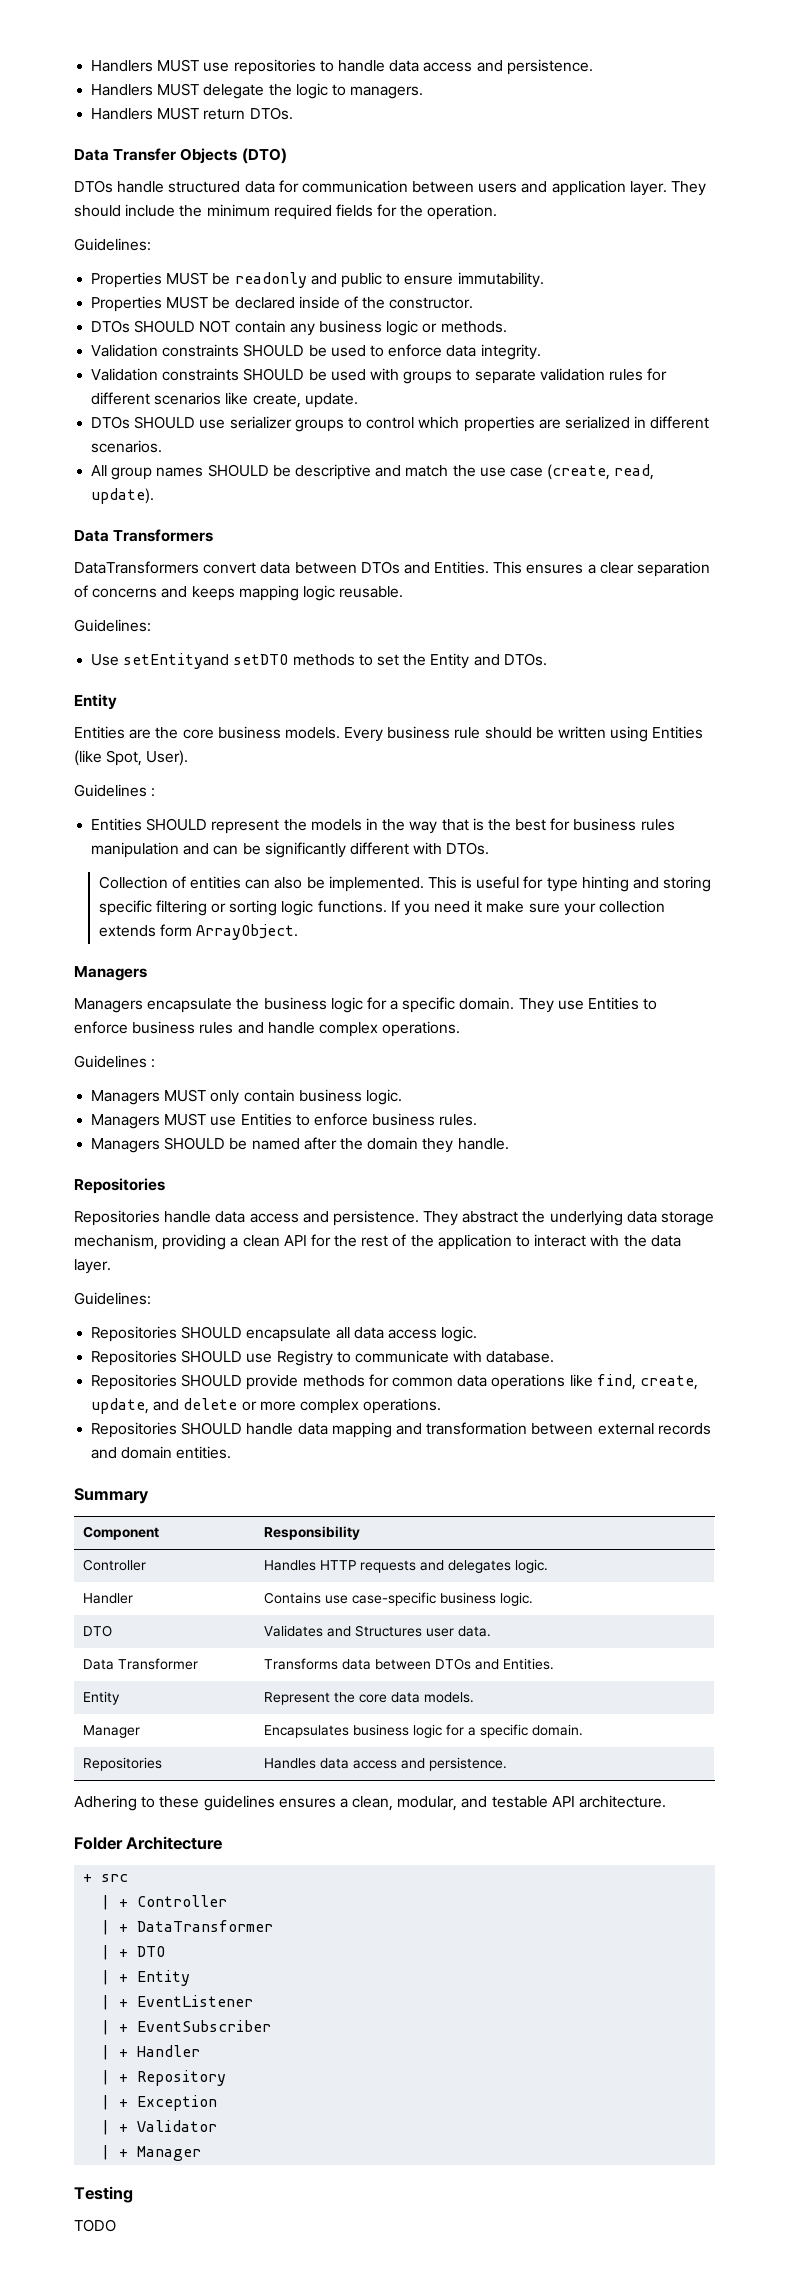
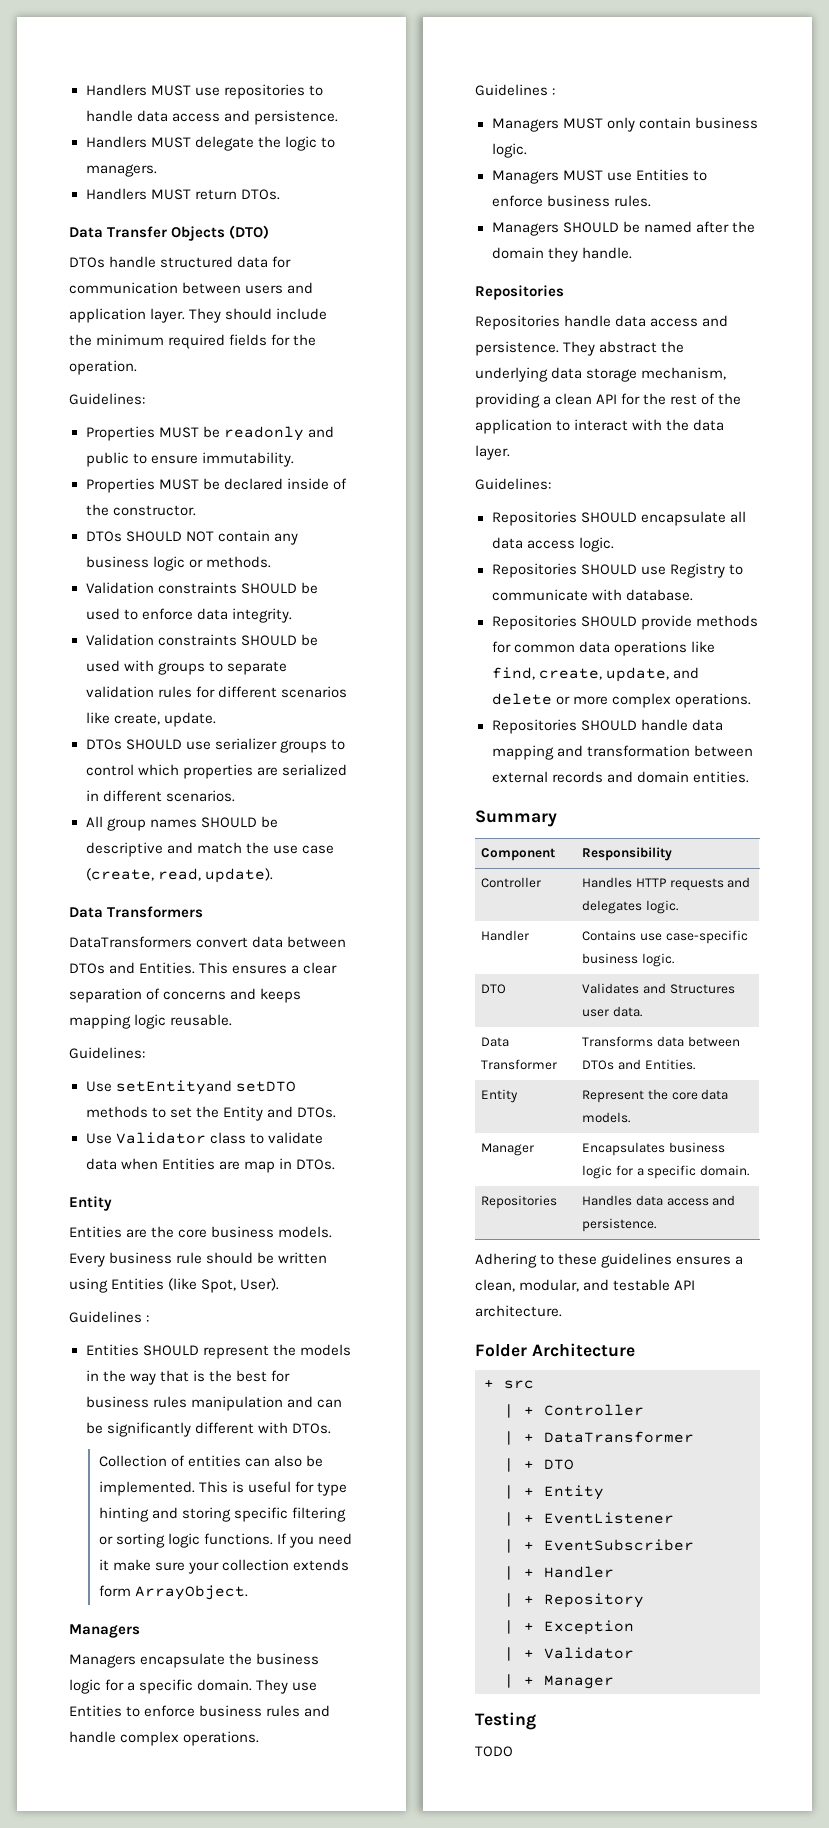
(547, 659) none -> [85,1132,323,1144] [85,1158,335,1173] // Use Validator class to validate data when Entities are map in DTOs.

